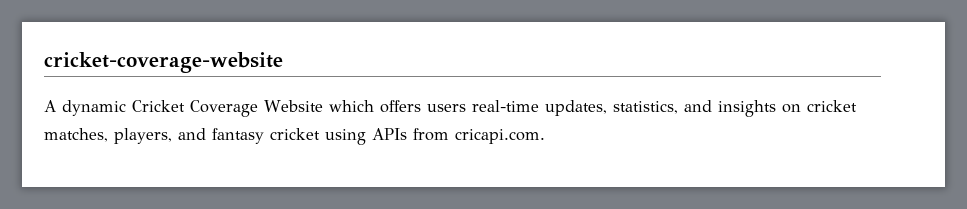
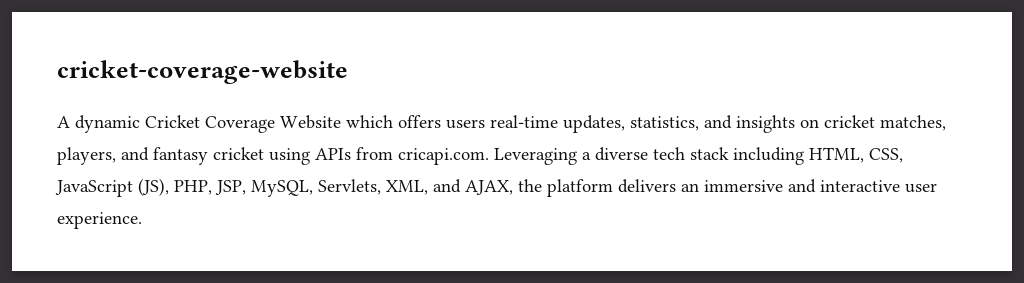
(545, 136) none -> [494,147,903,165] [55,178,937,197] [57,212,142,229] Leveraging a diverse tech stack including HTML, CSS, JavaScript (JS), PHP, JSP, MySQL, Servlets, XML, and AJAX, the platform delivers an immersive and interactive user experience.

